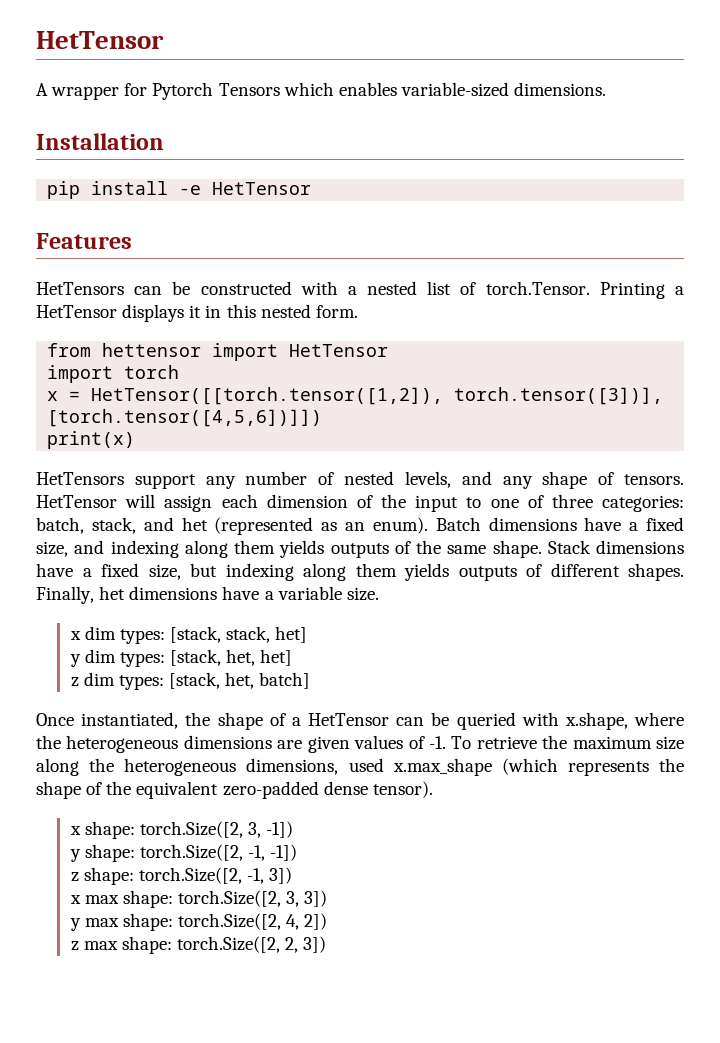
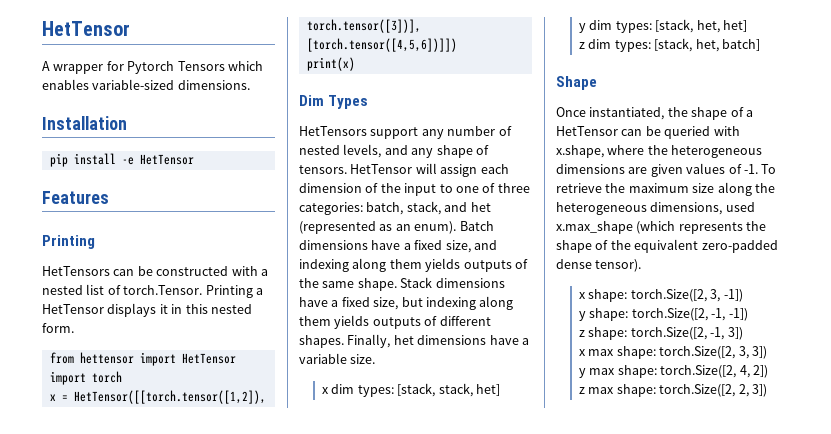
(132, 241) none -> [42,235,95,249] // Printing
(136, 440) none -> [299,95,369,109] // Dim Types
(311, 680) none -> [556,76,597,90] // Shape

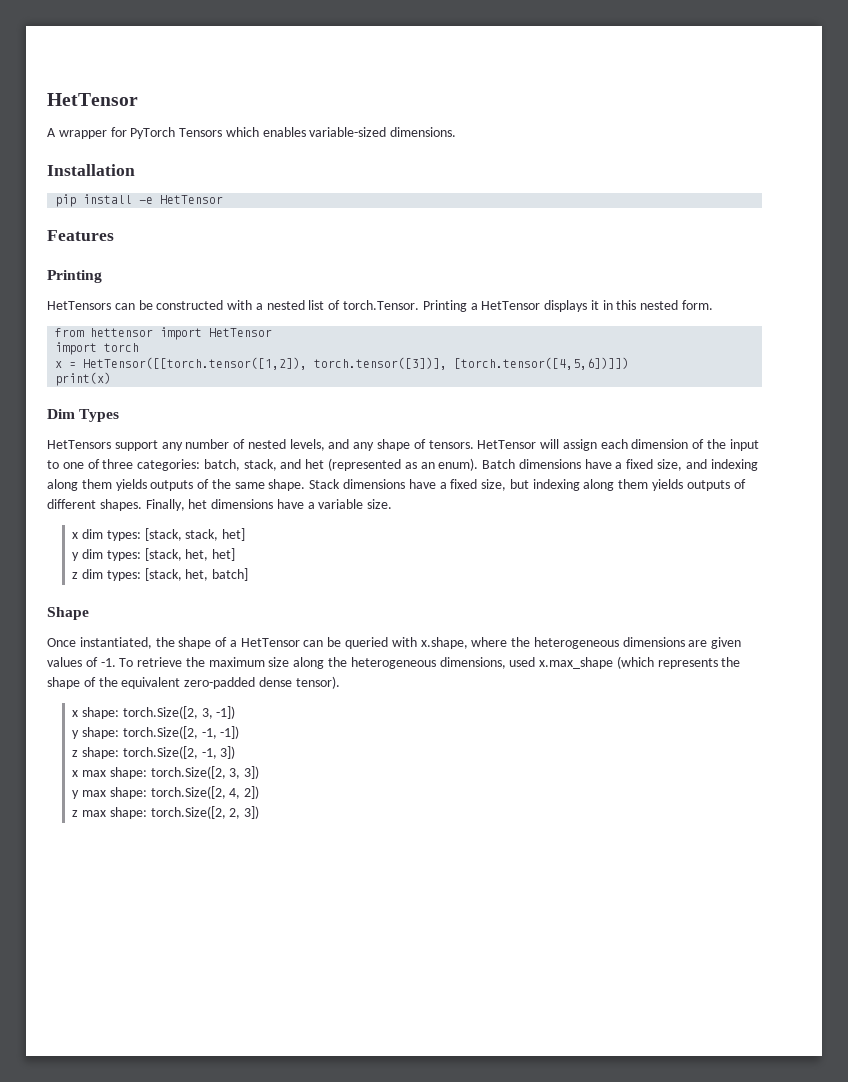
[127,61,175,74] Pytorch -> [130,127,176,139] PyTorch

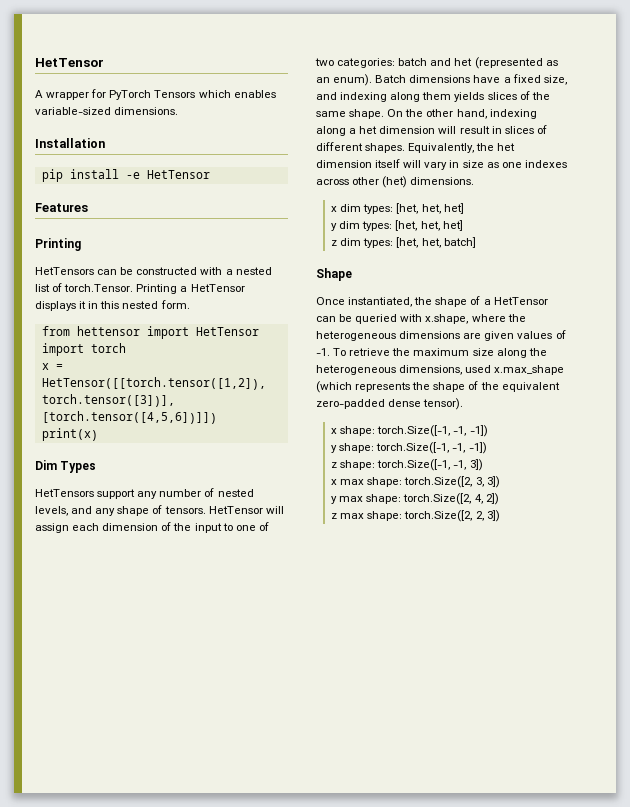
[102,459,277,471] three categories: batch, stack, -> [315,58,428,68] two categories: batch
[150,480,194,491] outputs -> [487,92,517,100] slices
[309,479,746,491] [47,499,393,511] Stack dimensions have a fixed size, but indexing along them yields outputs of different shapes. Finally, het dimensions have a variable size. -> [387,109,537,119] [316,125,547,136] [316,142,516,153] [316,159,567,170] [316,176,475,188] On the other hand, indexing along a het dimension will result in slices of different shapes. Equivalently, the het dimension itself will vary in size as one indexes across other (het) dimensions.
[144,528,219,541] [stack, stack, -> [396,203,441,214] [het, het,
[144,548,182,561] [stack, -> [395,220,418,231] [het,
[144,568,182,581] [stack, -> [396,237,419,248] [het,
[122,706,213,719] torch.Size([2, 3, -> [377,425,467,437] torch.Size([-1, -1,
[122,726,198,739] torch.Size([2, -> [376,442,450,454] torch.Size([-1,
[122,746,198,759] torch.Size([2, -> [377,459,451,471] torch.Size([-1,

